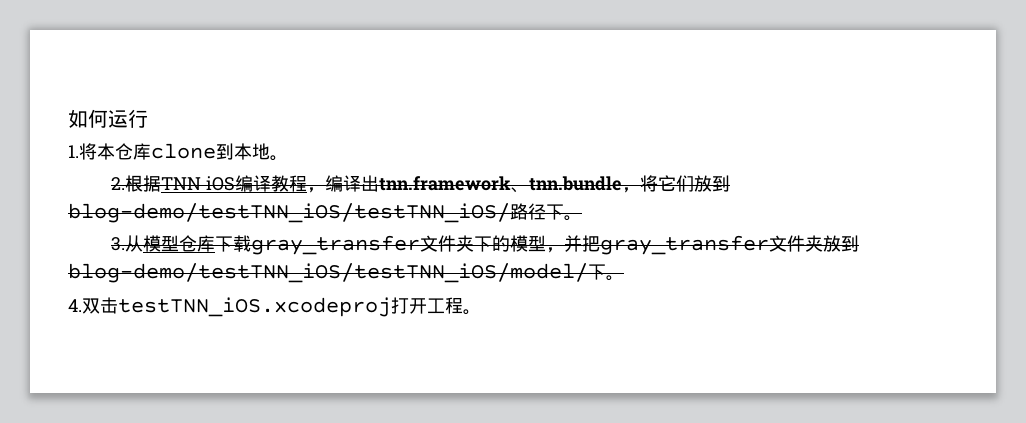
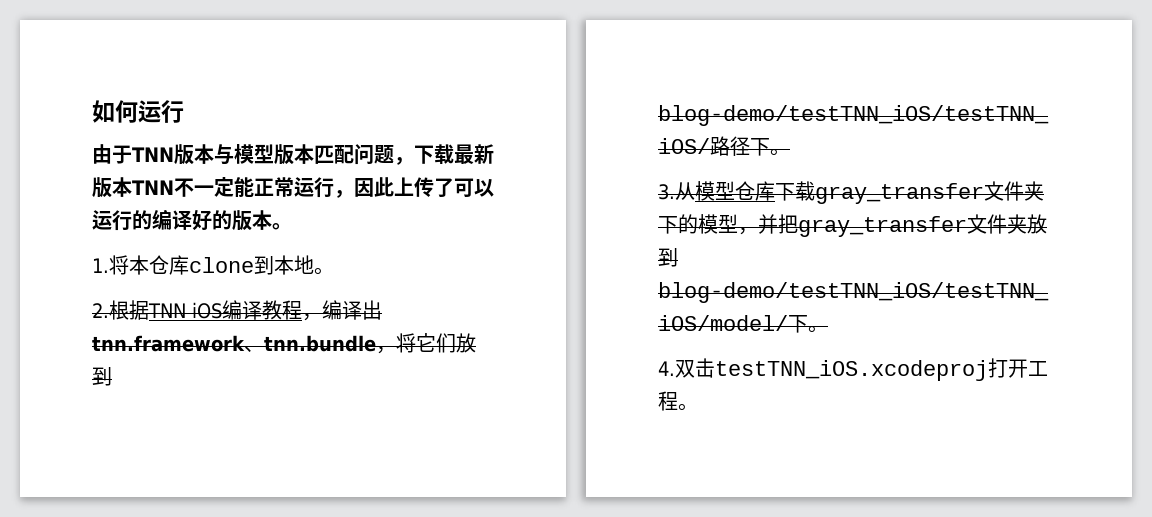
(148, 118) none -> [92,144,494,165] [92,177,494,198] [92,209,292,231] // 由于TNN版本与模型版本匹配问题，下载最新版本TNN不一定能正常运行，因此上传了可以运行的编译好的版本。

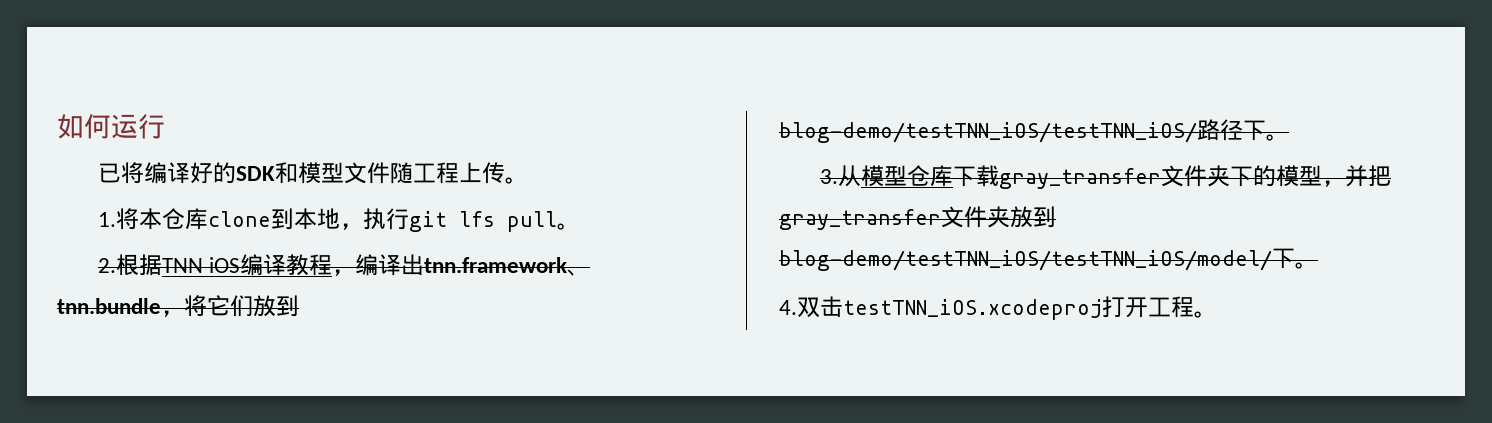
[92,144,494,165] [92,177,494,198] [92,209,272,231] 由于TNN版本与模型版本匹配问题，下载最新版本TNN不一定能正常运行，因此上传了可以运行的编译好的版本 -> [97,162,505,184] 已将编译好的SDK和模型文件随工程上传
(314, 264) none -> [339,208,557,232] ，执行git lfs pull

